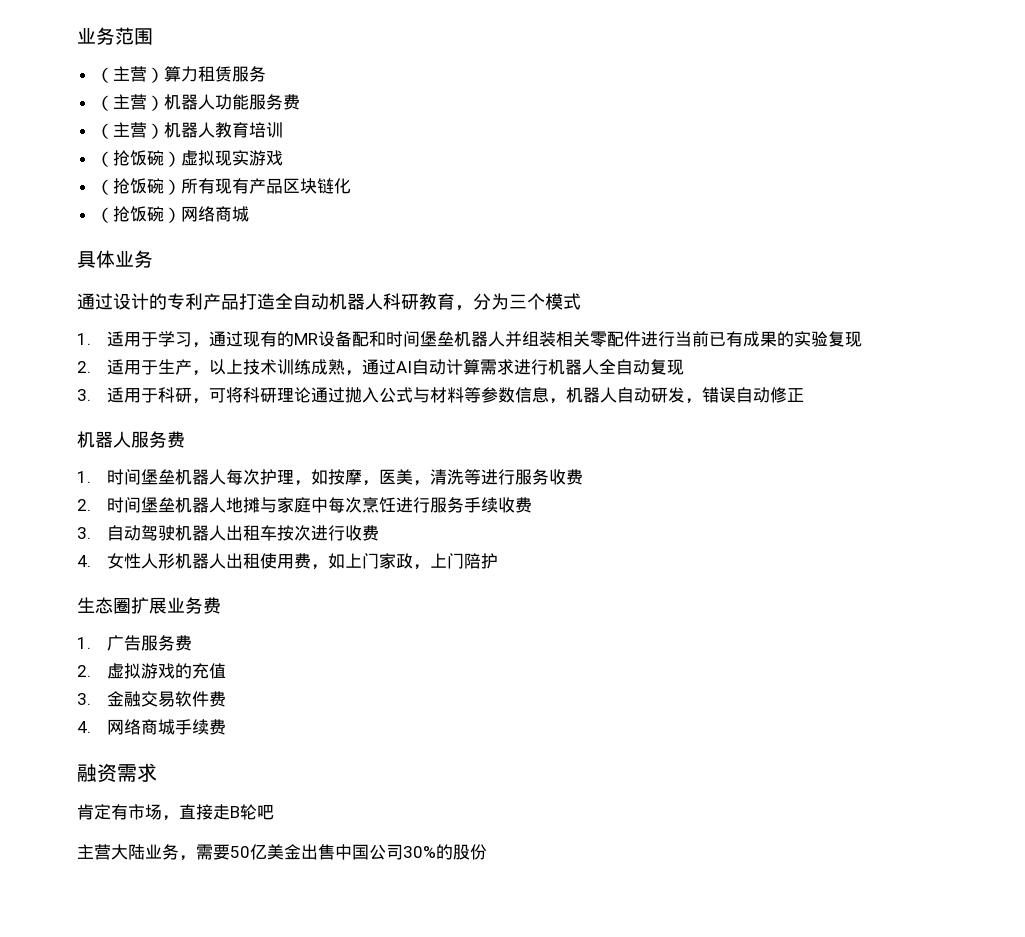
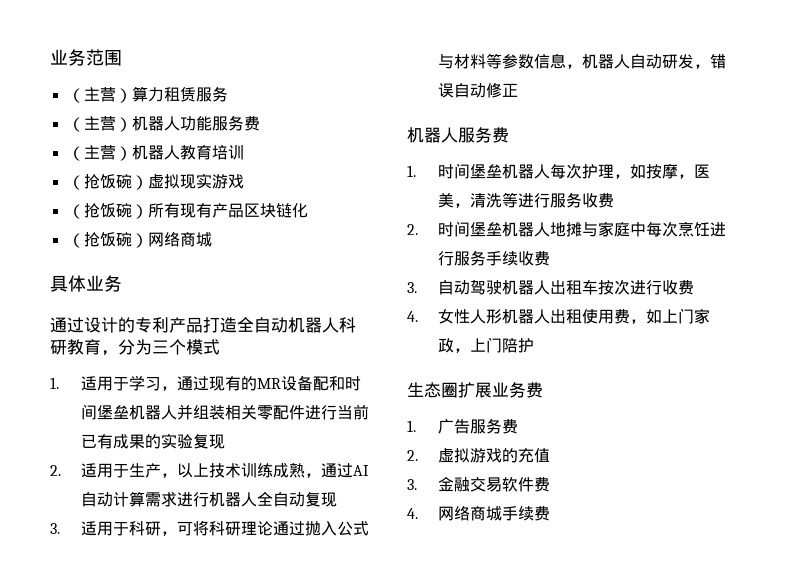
[77,763,157,783] [77,804,274,821] [77,844,487,861] // 融资需求 // 肯定有市场，直接走B轮吧 // 主营大陆业务，需要50亿美金出售中国公司30%的股份 -> (550, 513) none

